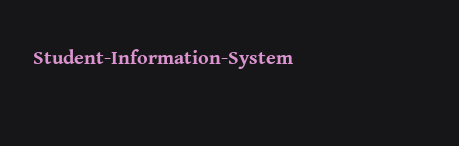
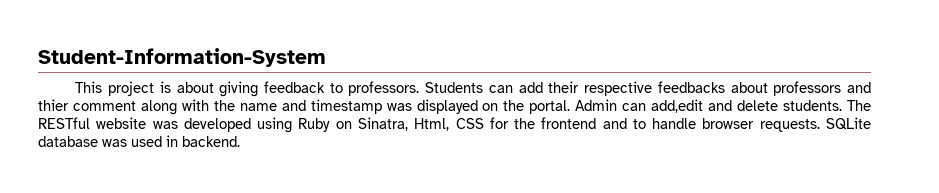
(293, 59) none -> [75,81,872,97] [38,99,871,115] [38,117,872,133] [38,135,240,147] // This project is about giving feedback to professors. Students can add their respective feedbacks about professors and thier comment along with the name and timestamp was displayed on the portal. Admin can add,edit and delete students. The RESTful website was developed using Ruby on Sinatra, Html, CSS for the frontend and to handle browser requests. SQLite database was used in backend.

